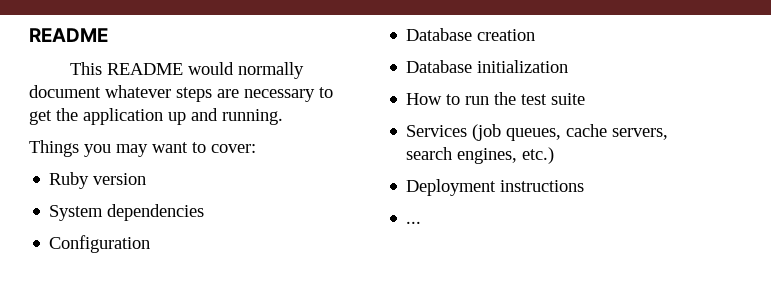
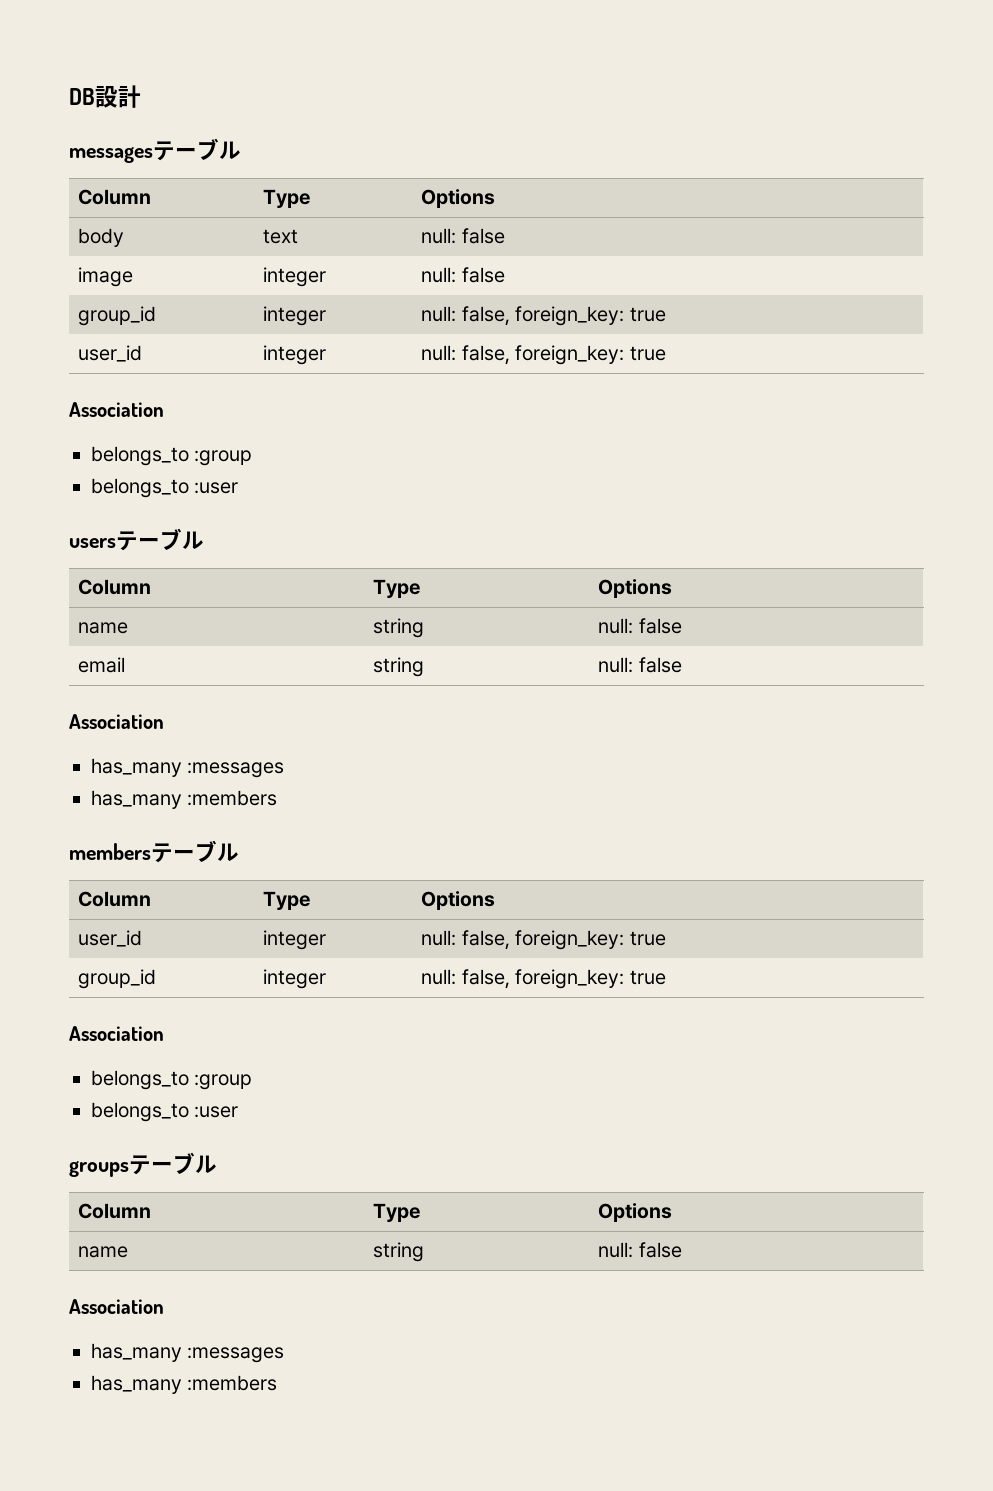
[29,28,108,42] [69,62,304,79] [29,85,333,102] [29,108,283,125] [29,140,256,157] [49,172,147,189] [49,204,205,221] [49,235,151,253] [406,28,536,41] [406,60,569,73] [406,92,586,105] [406,124,669,141] [406,147,555,164] [406,179,585,196] [406,221,422,224] README // This README would normally document whatever steps are necessary to get the application up and running. // Things you may want to cover: // Ruby version // System dependencies // Configuration // Database creation // Database initialization // How to run the test suite // Services (job queues, cache servers, search engines, etc.) // Deployment instructions // ... -> [69,85,141,108] [69,138,241,163] [78,189,152,205] [263,189,311,208] [421,189,496,208] [78,228,125,247] [263,229,299,244] [421,228,505,244] [78,267,134,287] [263,267,327,287] [421,267,505,283] [78,306,157,326] [263,306,327,326] [421,306,666,326] [78,345,143,362] [263,345,327,365] [421,345,666,365] [69,402,164,417] [91,446,253,466] [91,478,239,498] [69,528,204,551] [78,579,152,595] [373,579,421,598] [598,579,673,598] [78,622,129,634] [373,618,425,638] [598,618,682,634] [78,657,126,673] [373,657,425,677] [598,657,682,673] [69,714,164,729] [91,758,285,778] [91,790,278,809] [69,840,239,863] [78,891,152,907] [263,891,311,910] [421,891,496,910] [78,930,143,947] [263,930,327,950] [421,930,666,950] [78,969,157,989] [263,969,327,989] [421,969,666,989] [69,1026,164,1041] [91,1070,253,1090] [91,1102,239,1122] [69,1152,217,1177] [78,1203,152,1219] [373,1203,421,1222] [598,1203,673,1222] [78,1246,129,1258] [373,1242,425,1262] [598,1242,682,1258] [69,1299,164,1314] [91,1343,285,1363] [91,1375,278,1394] DB設計 // messagesテーブル // Column | Type | Options // body | text | null: false // image | integer | null: false // group_id | integer | null: false, foreign_key: true // user_id | integer | null: false, foreign_key: true // Association // belongs_to :group // belongs_to :user // usersテーブル // Column | Type | Options // name | string | null: false // email | string | null: false // Association // has_many :messages // has_many :members // membersテーブル // Column | Type | Options // user_id | integer | null: false, foreign_key: true // group_id | integer | null: false, foreign_key: true // Association // belongs_to :group // belongs_to :user // groupsテーブル // Column | Type | Options // name | string | null: false // Association // has_many :messages // has_many :members

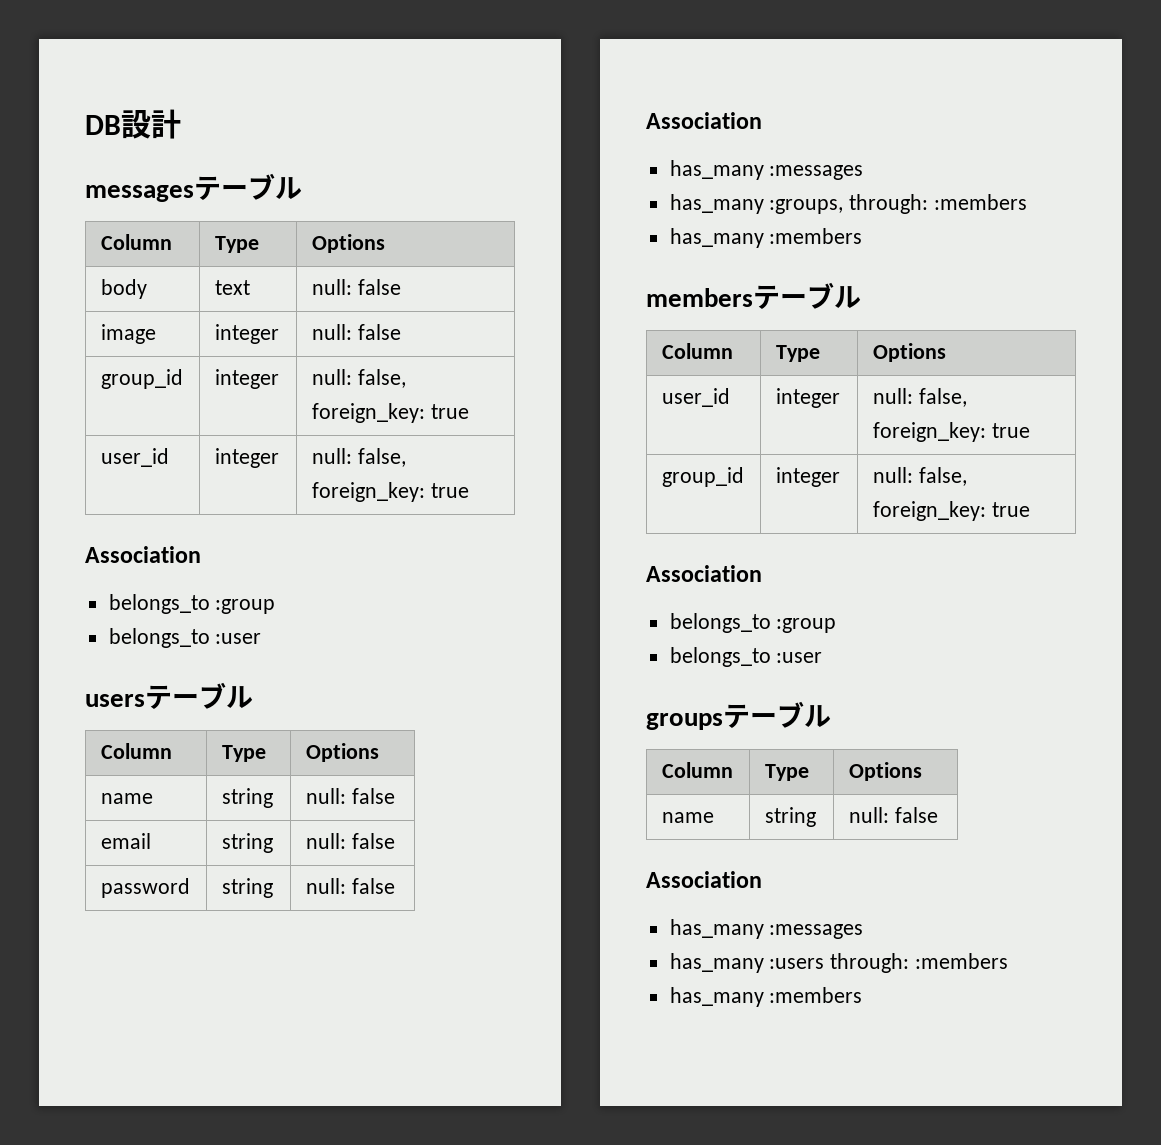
[69,714,164,729] [91,758,285,778] // Association // has_many :messages -> [100,878,190,898] [221,878,273,898] [305,878,395,894] [646,112,762,129] [669,160,864,180] [669,194,1028,214] // password | string | null: false // Association // has_many :messages // has_many :groups, through: :members
[187,1375,278,1391] :members -> [769,953,1009,973] [669,987,863,1007] :users through: :members // has_many :members

